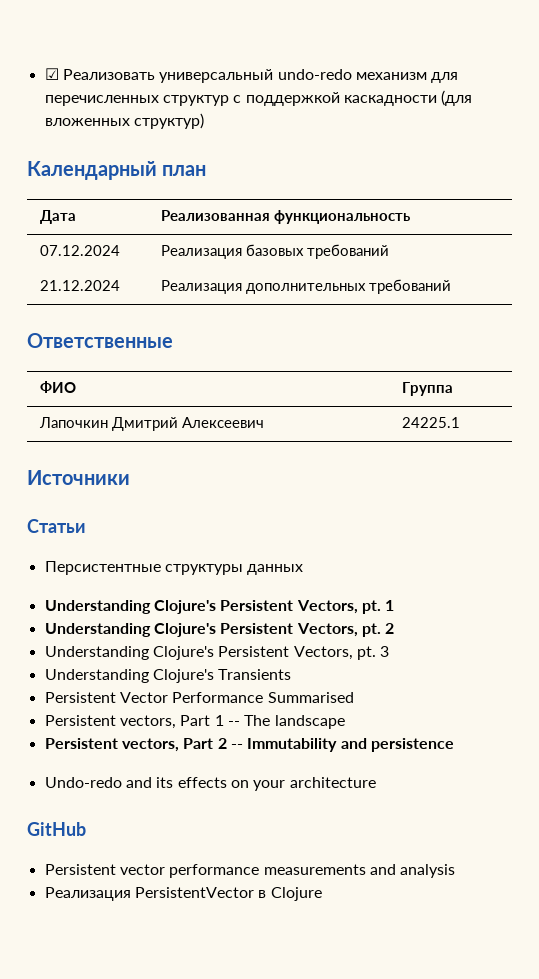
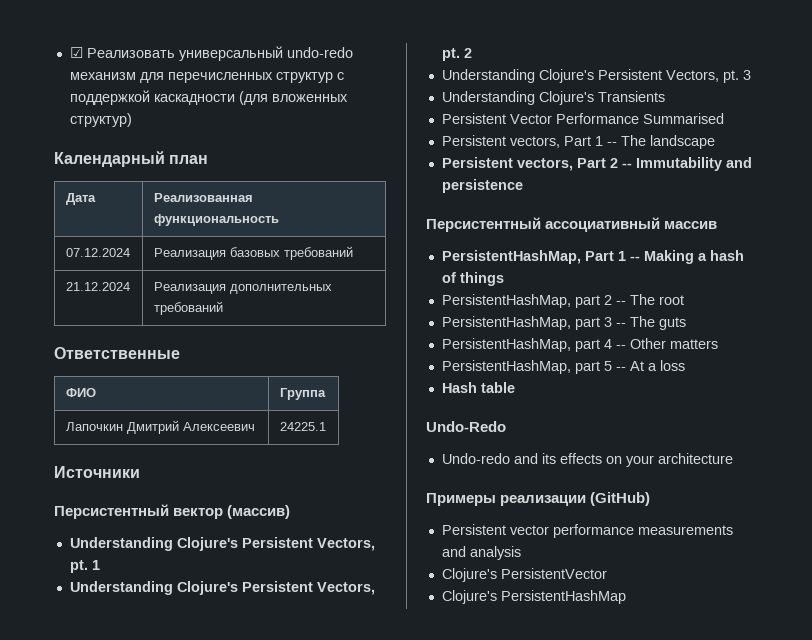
[27,519,86,533] [44,561,304,575] Статьи // Персистентные структуры данных -> [54,504,291,519] Персистентный вектор (массив)
(454, 745) none -> [426,217,718,232] [441,250,744,264] [441,272,504,286] [441,294,684,308] [441,316,686,330] [441,338,718,352] [441,360,685,374] [441,382,515,393] [426,421,506,432] // Персистентный ассоциативный массив // PersistentHashMap, Part 1 -- Making a hash of things // PersistentHashMap, part 2 -- The root // PersistentHashMap, part 3 -- The guts // PersistentHashMap, part 4 -- Other matters // PersistentHashMap, part 5 -- At a loss // Hash table // Undo-Redo
[27,822,86,836] GitHub -> [426,492,651,506] Примеры реализации (GitHub)
[44,887,131,901] Реализация -> [441,568,497,582] Clojure's
[258,887,322,901] в Clojure -> [441,590,626,604] // Clojure's PersistentHashMap

